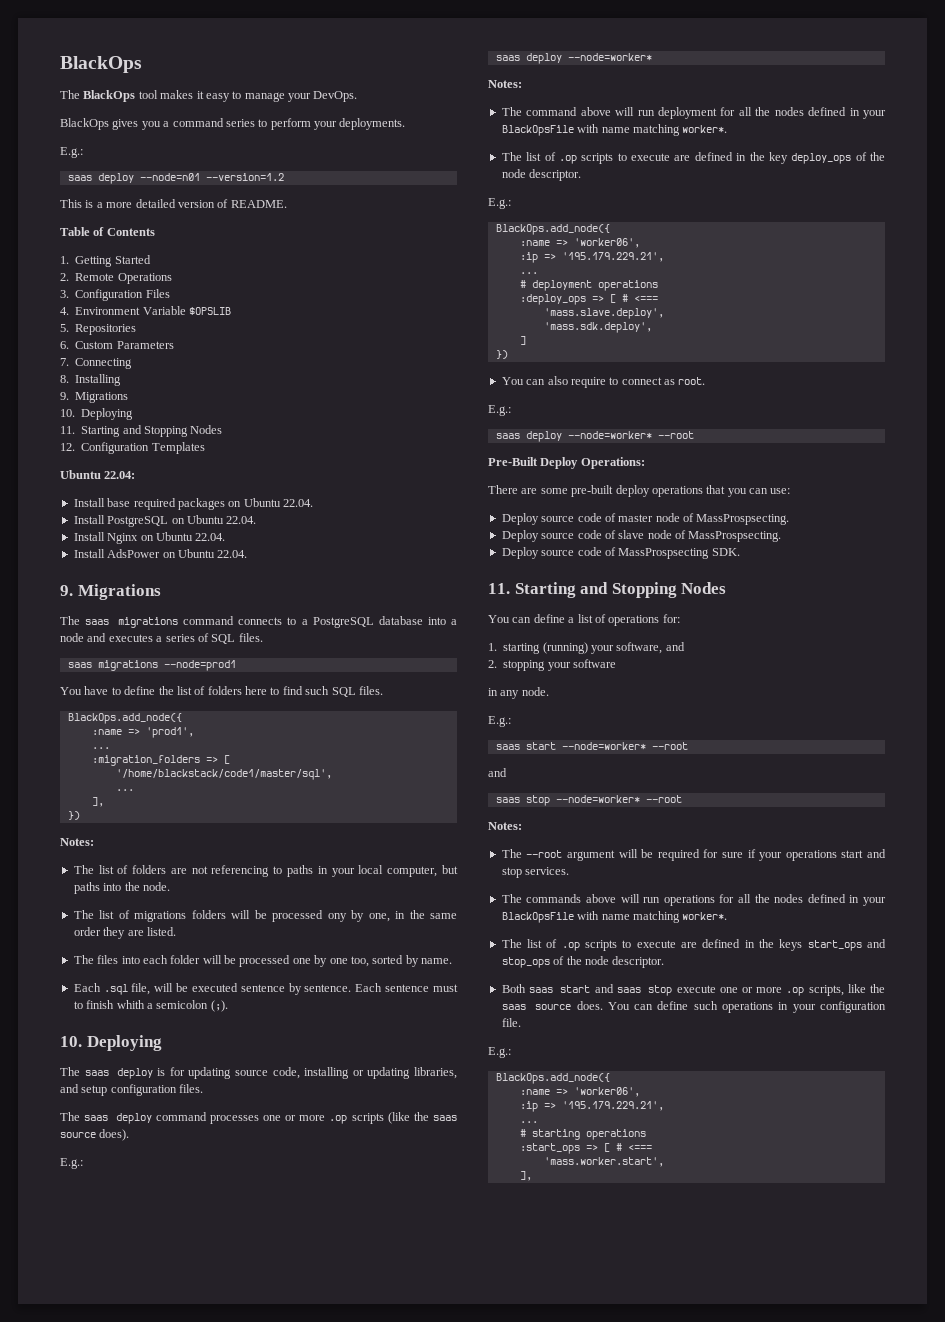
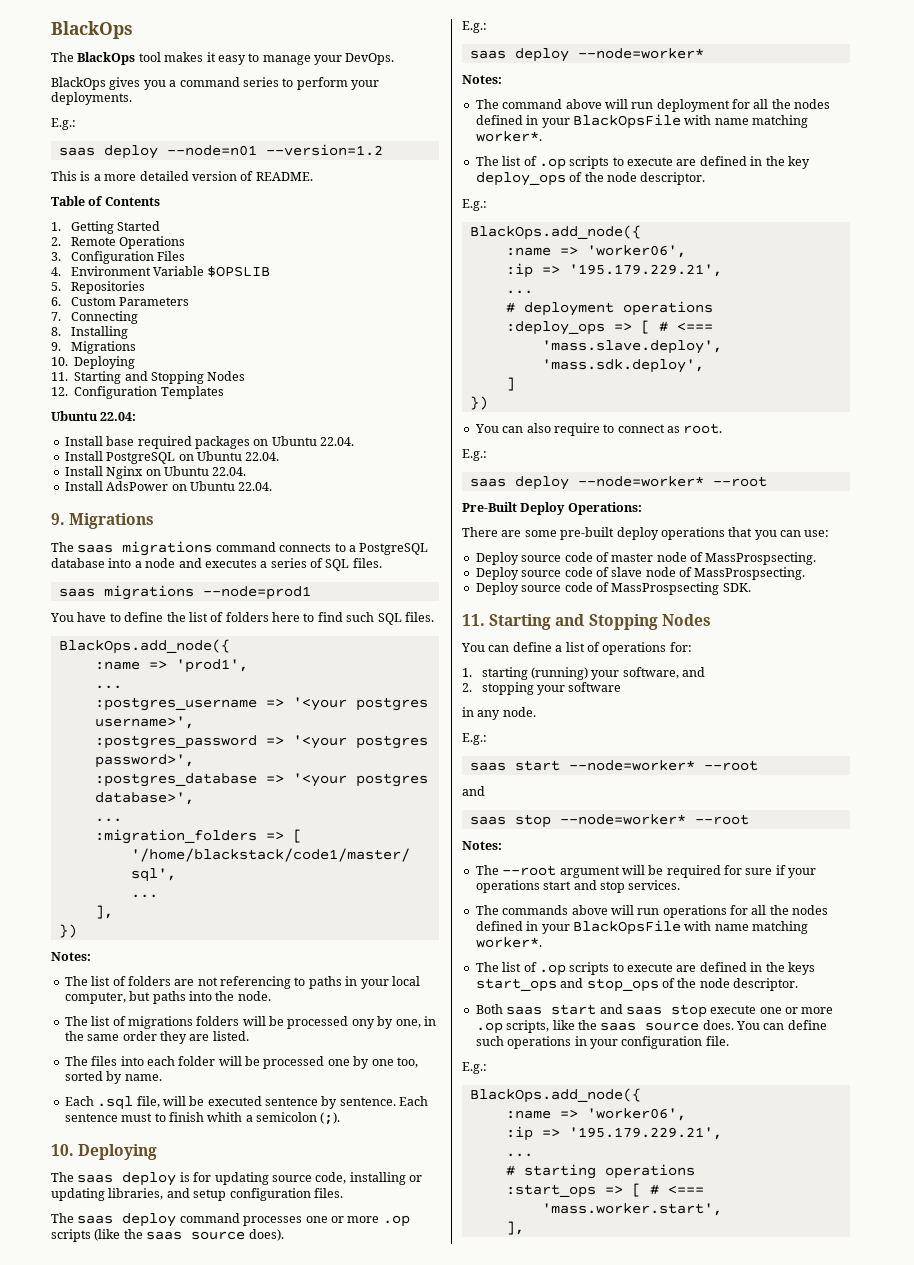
(110, 748) none -> [94,697,428,711] [94,716,194,729] [94,735,428,749] [94,754,194,768] [94,773,428,787] [94,792,194,805] [94,818,122,822] // :postgres_username => '<your postgres username>', // :postgres_password => '<your postgres password>', // :postgres_database => '<your postgres database>', // ...

